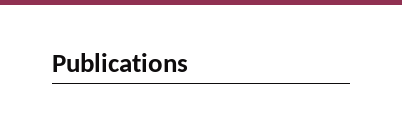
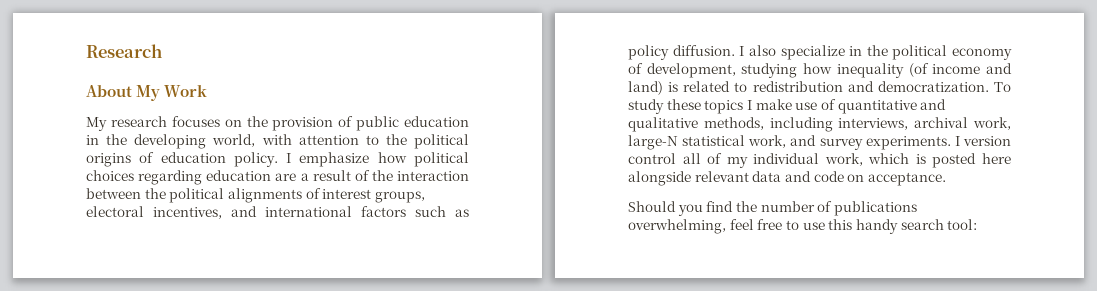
[52,53,188,72] Publications -> [86,44,162,58] [86,84,208,101] [86,116,469,131] [86,134,469,149] [86,152,469,167] [86,170,469,185] [86,188,425,203] [86,206,469,219] [628,45,1012,60] [628,63,1012,78] [628,81,1011,95] [628,99,947,114] [628,117,1011,132] [628,135,1011,150] [628,153,1011,168] [628,171,946,186] [628,201,917,216] [628,219,978,234] Research // About My Work // My research focuses on the provision of public education in the developing world, with attention to the political origins of education policy. I emphasize how political choices regarding education are a result of the interaction between the political alignments of interest groups, electoral incentives, and international factors such as policy diffusion. I also specialize in the political economy of development, studying how inequality (of income and land) is related to redistribution and democratization. To study these topics I make use of quantitative and qualitative methods, including interviews, archival work, large-N statistical work, and survey experiments. I version control all of my individual work, which is posted here alongside relevant data and code on acceptance. // Should you find the number of publications overwhelming, feel free to use this handy search tool:

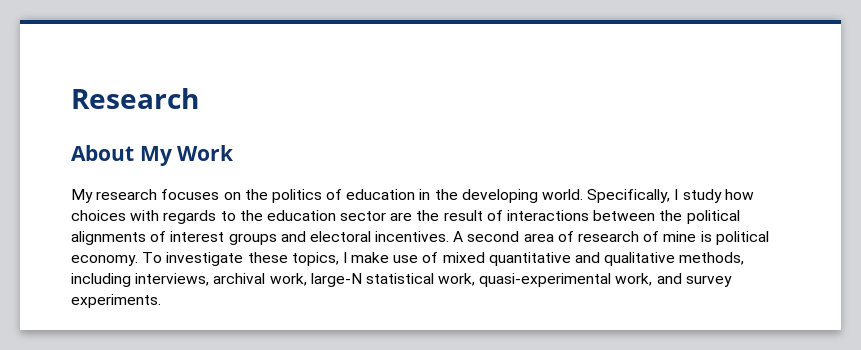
[272,116,400,131] provision of public -> [271,189,343,203] politics of
[212,134,469,149] [86,152,469,167] [86,170,469,185] world, with attention to the political origins of education policy. I emphasize how political choices regarding education are a result of the interaction -> [542,189,754,203] [71,210,590,224] world. Specifically, I study how choices with regards to the education sector are the result of interactions
[374,191,425,203] [86,206,469,219] [628,45,1012,60] [628,63,1012,78] [628,81,1011,95] [628,99,744,114] groups, electoral incentives, and international factors such as policy diffusion. I also specialize in the political economy of development, studying how inequality (of income and land) is related to redistribution and democratization. To study these topics -> [228,231,769,245] [71,252,339,266] groups and electoral incentives. A second area of research of mine is political economy. To investigate these topics,
(836, 104) none -> [442,252,485,263] mixed
(787, 141) none -> [479,273,653,287] quasi-experimental work,
[954,136,1011,146] [628,153,1011,168] [628,171,946,186] [628,201,917,216] [628,219,978,234] I version control all of my individual work, which is posted here alongside relevant data and code on acceptance. // Should you find the number of publications overwhelming, feel free to use this handy search tool: -> (161, 301) none

